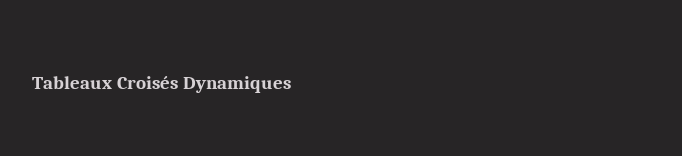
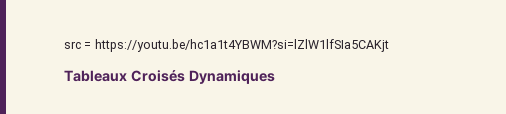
(32, 82) none -> [64,39,389,52] src = https://youtu.be/hc1a1t4YBWM?si=lZlW1lfSIa5CAKjt //

